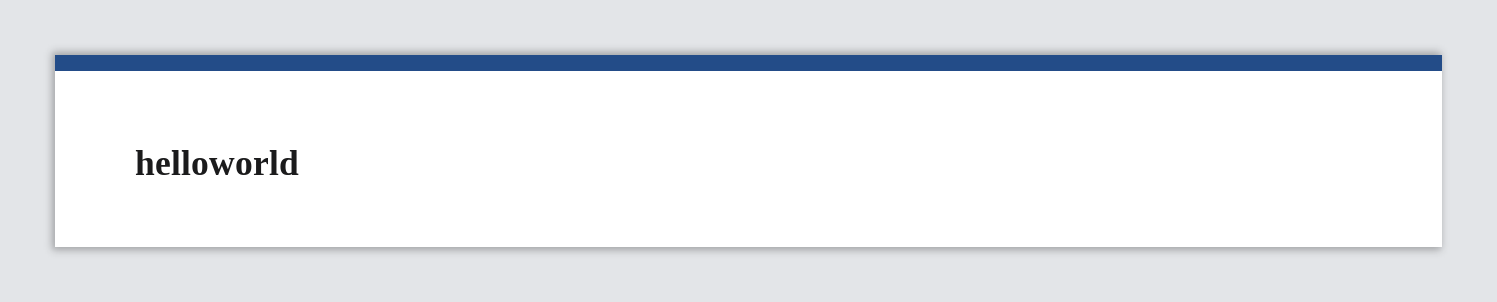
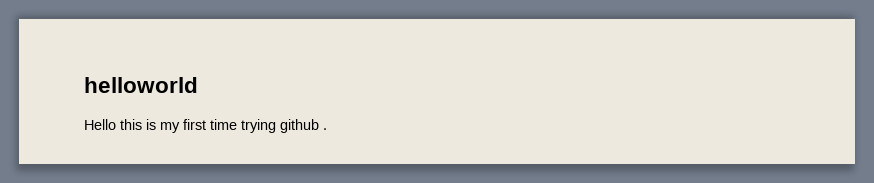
(299, 162) none -> [84,119,327,133] // Hello this is my first time trying github .

